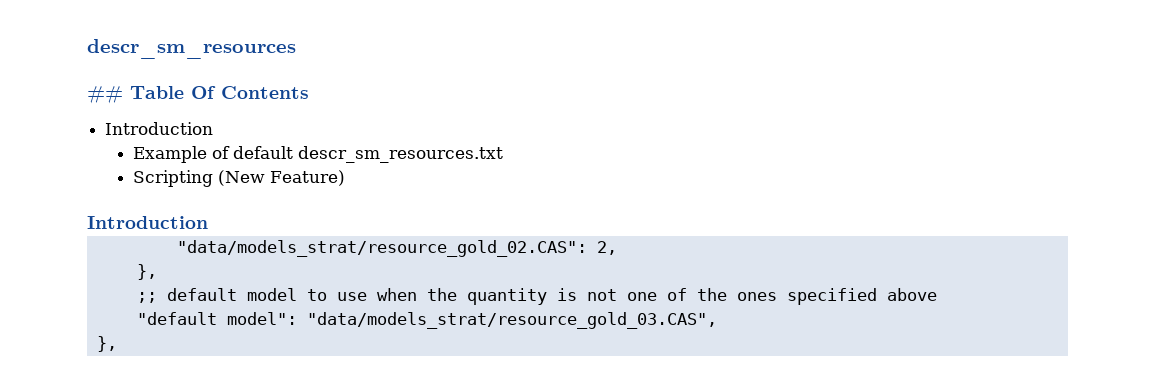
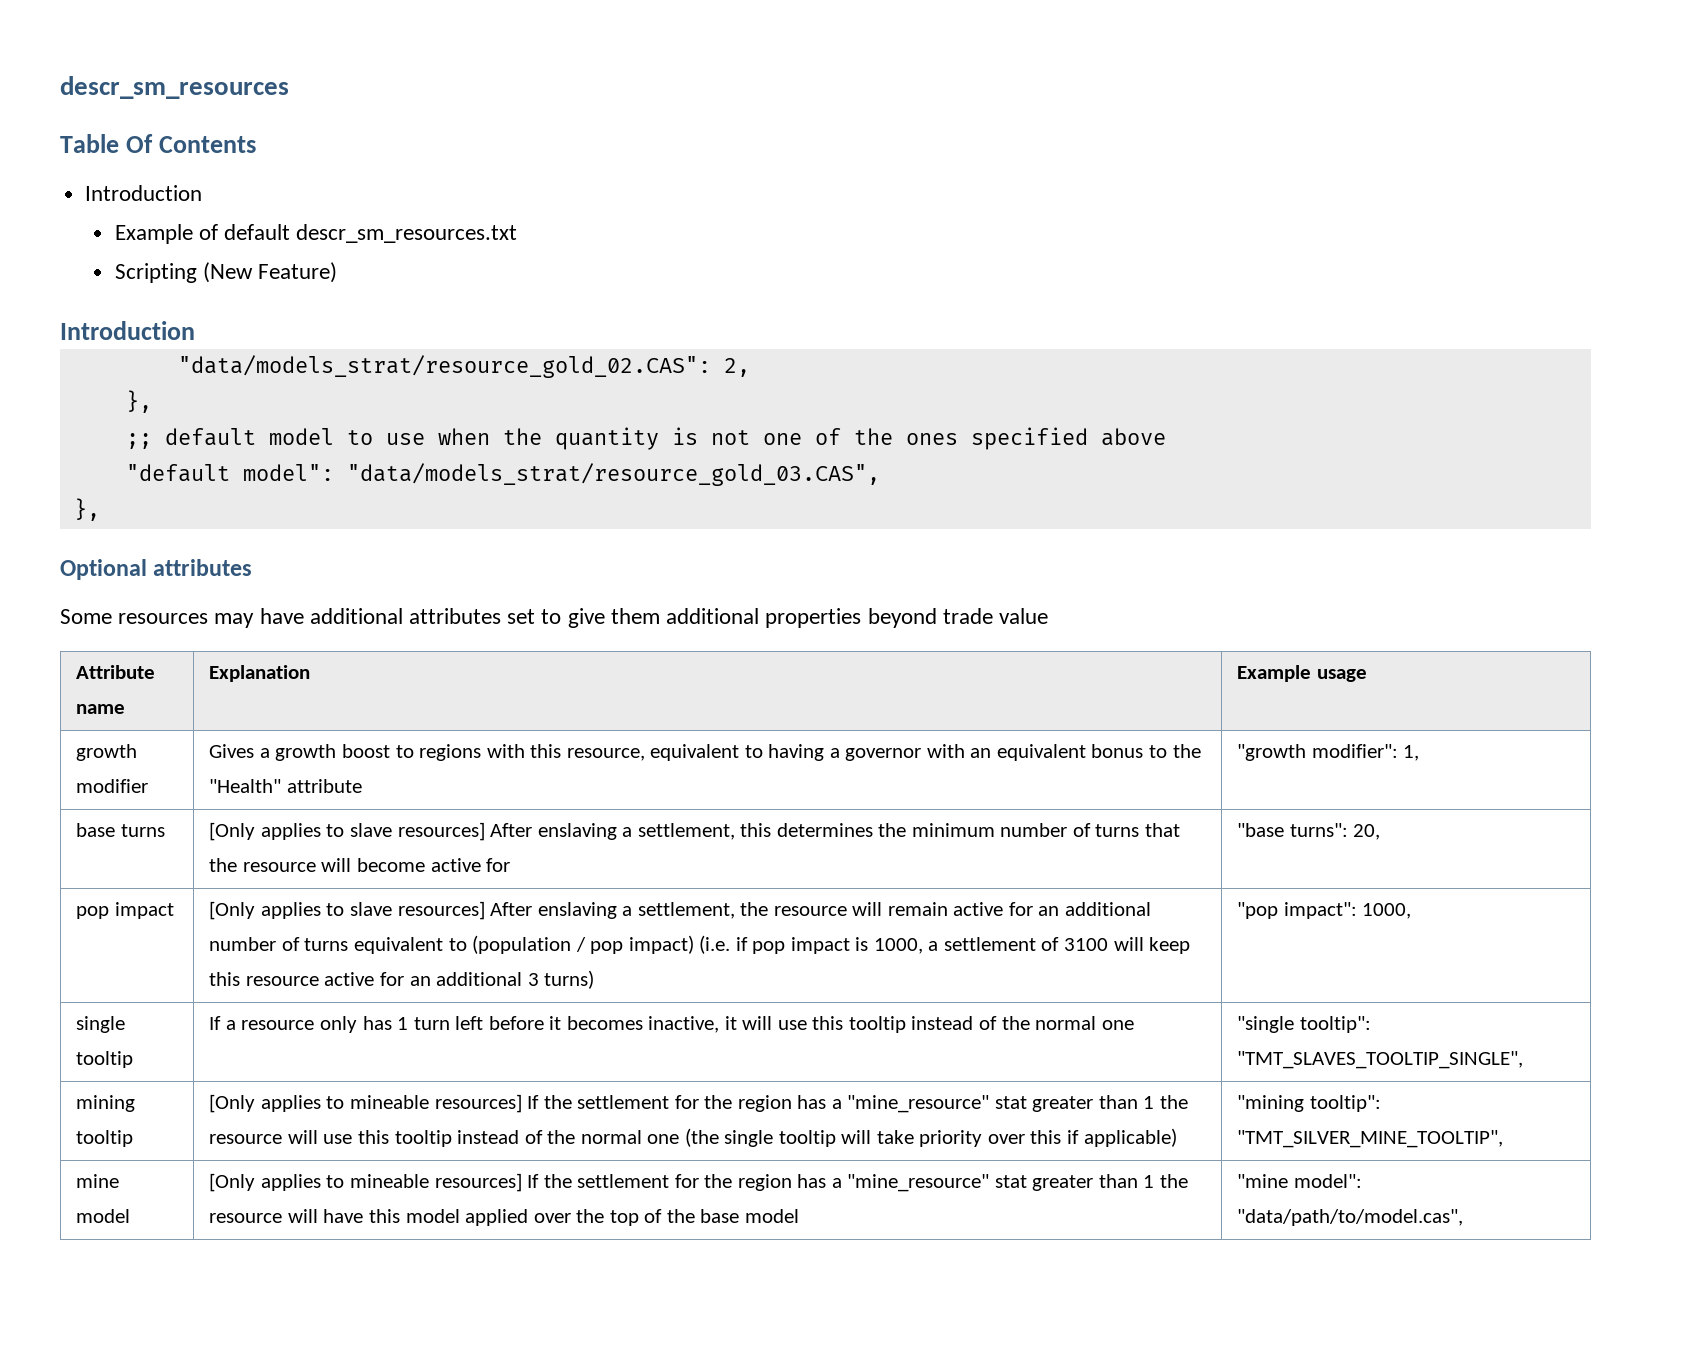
[87,86,123,104] ## -> (289, 87) none
(117, 344) none -> [60,559,253,580] [60,608,1048,628] [76,665,156,679] [76,704,126,714] [209,665,311,682] [1237,665,1367,682] [76,744,138,761] [76,779,149,793] [209,744,1201,761] [209,779,362,793] [1237,744,1420,761] [76,823,165,837] [209,822,1180,841] [209,858,511,872] [1237,823,1381,840] [76,902,174,919] [209,901,1151,920] [209,935,1191,954] [209,970,595,989] [1237,902,1412,919] [76,1016,126,1033] [76,1051,134,1068] [209,1016,1134,1033] [1237,1016,1371,1033] [1237,1051,1524,1069] [76,1095,136,1112] [76,1130,134,1147] [209,1094,1189,1113] [209,1128,1177,1147] [1237,1095,1381,1112] [1237,1130,1504,1148] [76,1174,120,1188] [76,1209,131,1223] [209,1173,1189,1192] [209,1209,799,1226] [1237,1174,1362,1188] [1237,1209,1464,1226] // Optional attributes // Some resources may have additional attributes set to give them additional properties beyond trade value // Attribute name | Explanation | Example usage // growth modifier | Gives a growth boost to regions with this resource, equivalent to having a governor with an equivalent bonus to the "Health" attribute | "growth modifier": 1, // base turns | [Only applies to slave resources] After enslaving a settlement, this determines the minimum number of turns that the resource will become active for | "base turns": 20, // pop impact | [Only applies to slave resources] After enslaving a settlement, the resource will remain active for an additional number of turns equivalent to (population / pop impact) (i.e. if pop impact is 1000, a settlement of 3100 will keep this resource active for an additional 3 turns) | "pop impact": 1000, // single tooltip | If a resource only has 1 turn left before it becomes inactive, it will use this tooltip instead of the normal one | "single tooltip": "TMT_SLAVES_TOOLTIP_SINGLE", // mining tooltip | [Only applies to mineable resources] If the settlement for the region has a "mine_resource" stat greater than 1 the resource will use this tooltip instead of the normal one (the single tooltip will take priority over this if applicable) | "mining tooltip": "TMT_SILVER_MINE_TOOLTIP", // mine model | [Only applies to mineable resources] If the settlement for the region has a "mine_resource" stat greater than 1 the resource will have this model applied over the top of the base model | "mine model": "data/path/to/model.cas",

